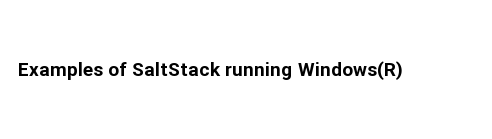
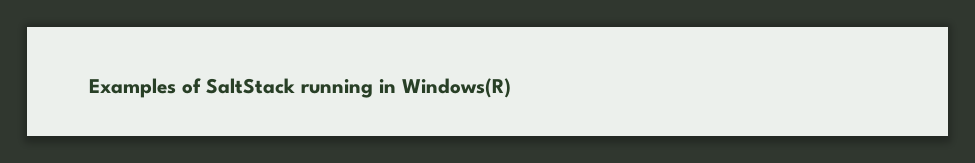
(293, 71) none -> [379,79,396,93] in

